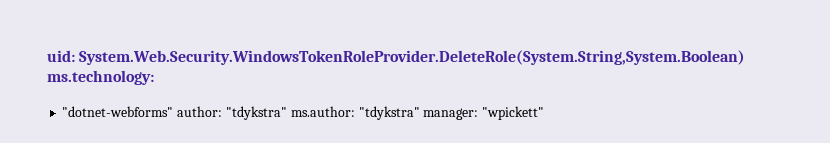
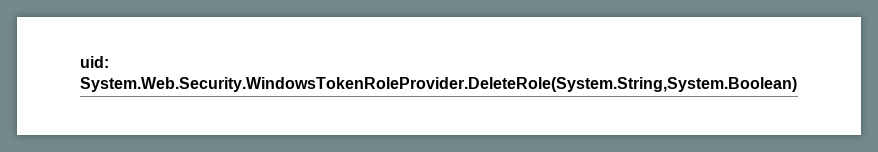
[47,70,154,85] [62,106,545,120] ms.technology: // "dotnet-webforms" author: "tdykstra" ms.author: "tdykstra" manager: "wpickett" -> (797, 84) none

